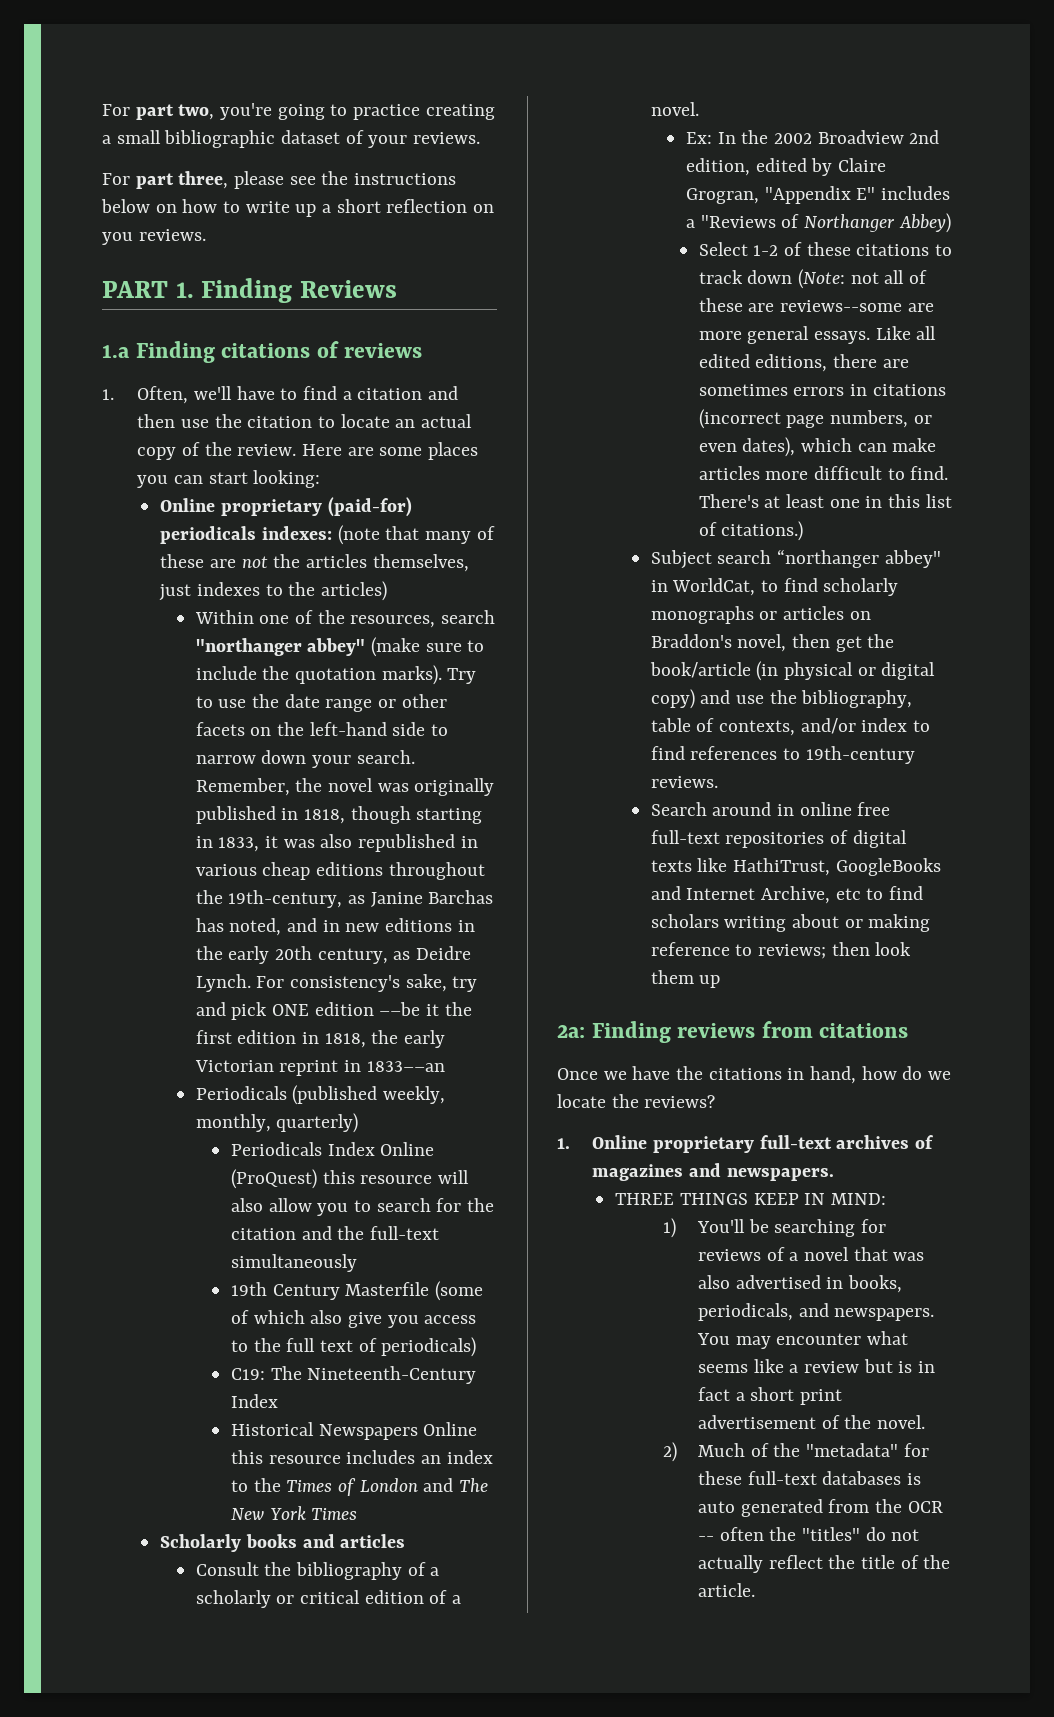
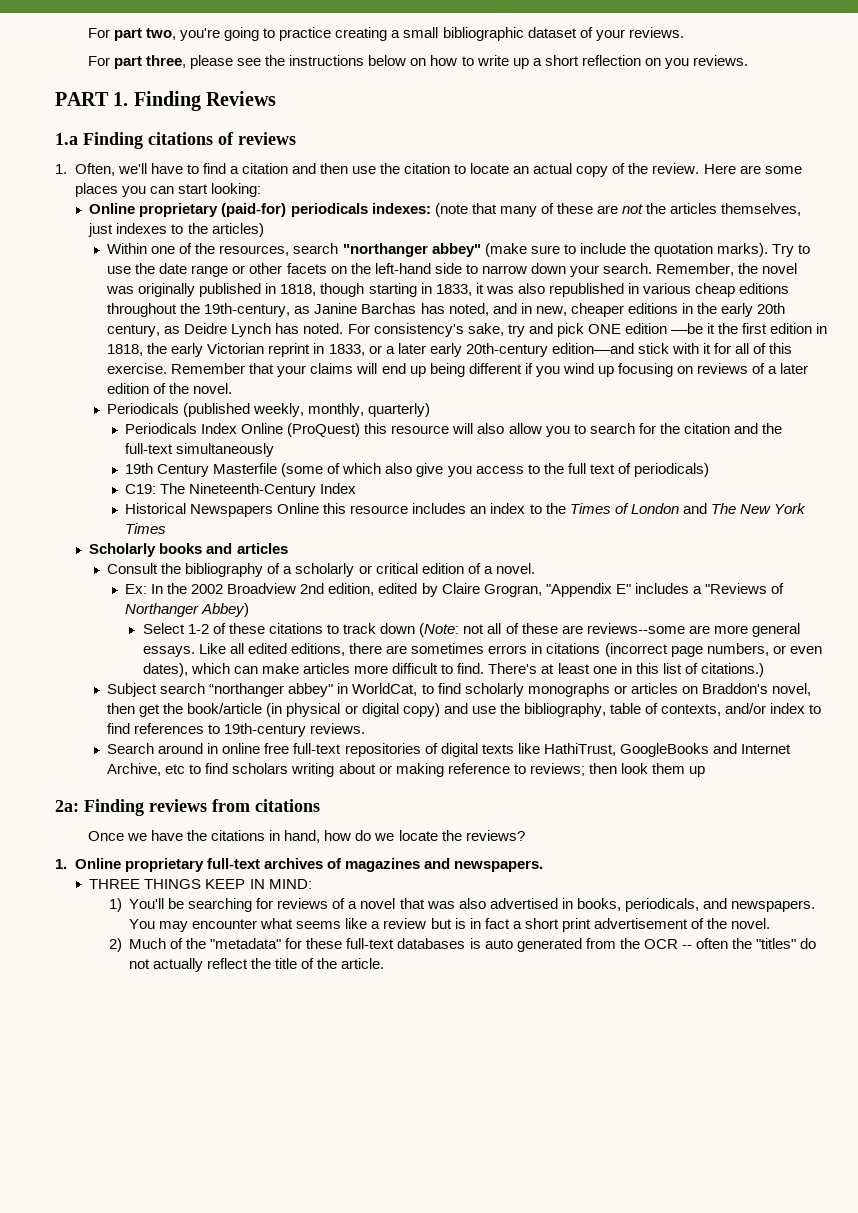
[345,923,380,932] new -> [535,303,624,317] new, cheaper
[195,974,251,992] Lynch. -> [231,323,344,337] Lynch has noted.
[366,1061,445,1072] 1833––an -> [328,343,793,357] [107,363,809,377] [107,383,233,394] 1833, or a later early 20th-century edition––and stick with it for all of this exercise. Remember that your claims will end up being different if you wind up focusing on reviews of a later edition of the novel.

